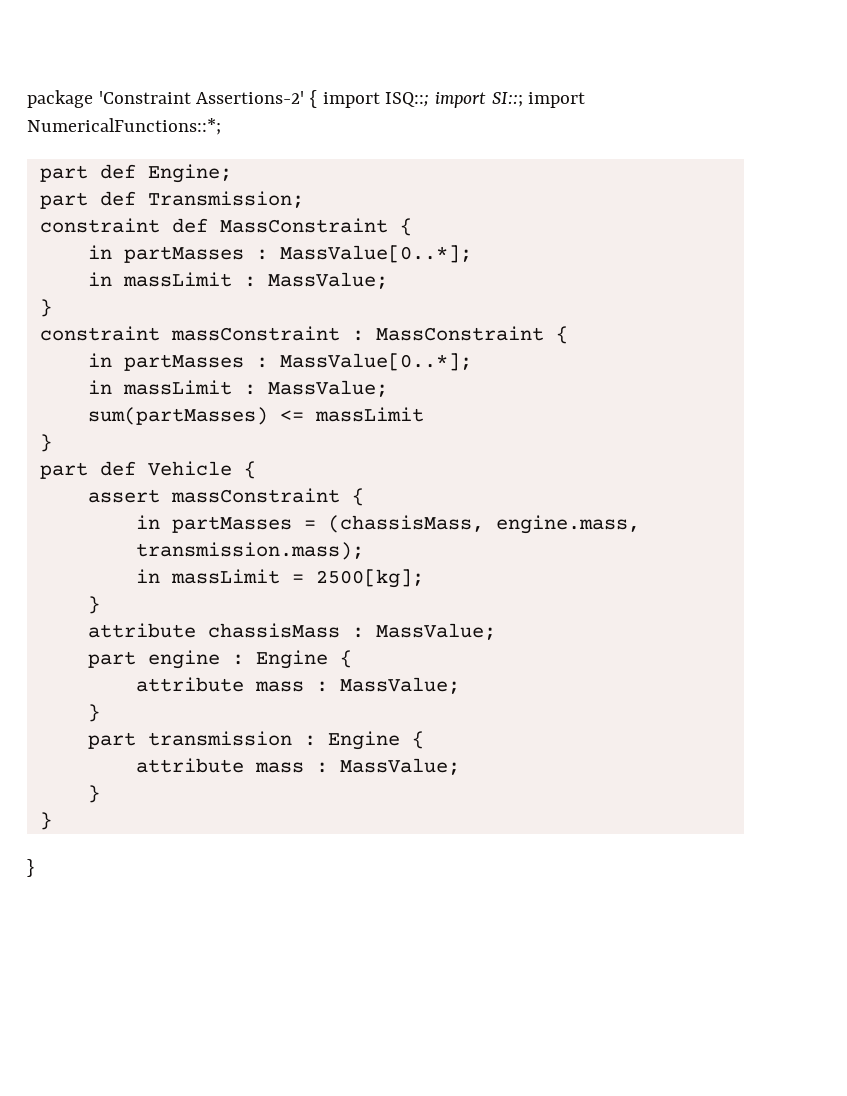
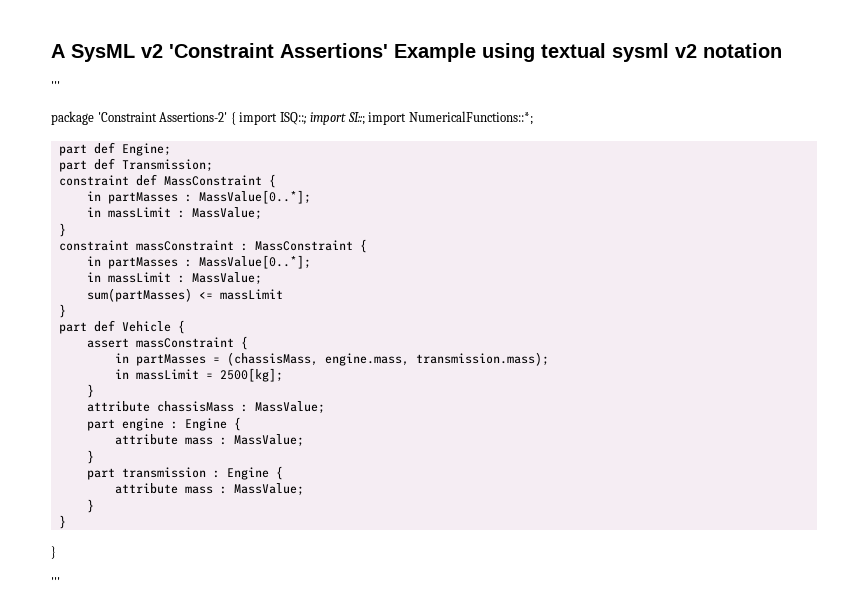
(27, 99) none -> [51,43,782,62] [51,81,60,91] A SysML v2 'Constraint Assertions' Example using textual sysml v2 notation // ''' //
(34, 868) none -> [51,577,60,587] // '''

